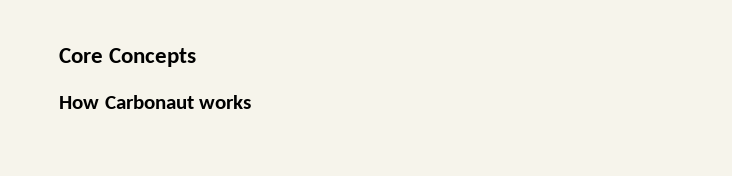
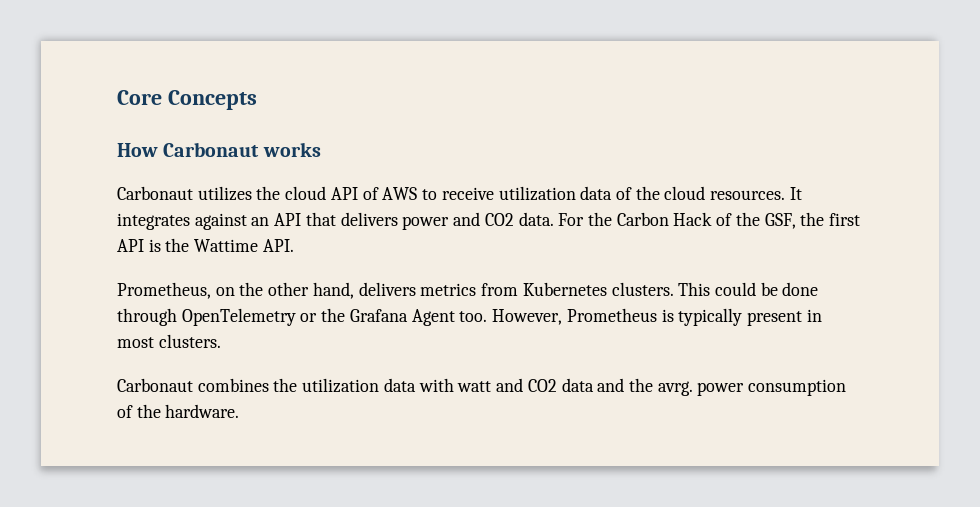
(252, 102) none -> [117,186,802,201] [117,212,861,230] [117,238,294,252] [117,282,819,299] [117,308,822,326] [117,334,221,348] [117,378,847,396] [117,404,240,418] // Carbonaut utilizes the cloud API of AWS to receive utilization data of the cloud resources. It integrates against an API that delivers power and CO2 data. For the Carbon Hack of the GSF, the first API is the Wattime API. // Prometheus, on the other hand, delivers metrics from Kubernetes clusters. This could be done through OpenTelemetry or the Grafana Agent too. However, Prometheus is typically present in most clusters. // Carbonaut combines the utilization data with watt and CO2 data and the avrg. power consumption of the hardware.

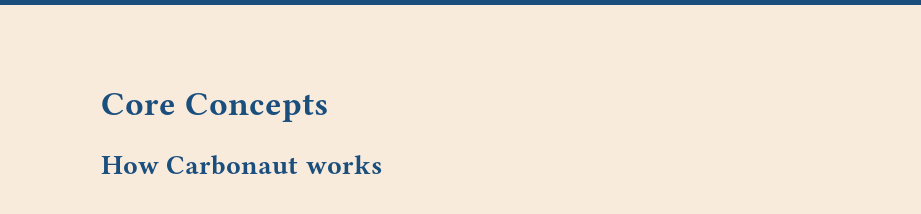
[117,186,802,201] [117,212,861,230] [117,238,294,252] [117,282,819,299] [117,308,822,326] [117,334,221,348] [117,378,847,396] [117,404,240,418] // Carbonaut utilizes the cloud API of AWS to receive utilization data of the cloud resources. It integrates against an API that delivers power and CO2 data. For the Carbon Hack of the GSF, the first API is the Wattime API. // Prometheus, on the other hand, delivers metrics from Kubernetes clusters. This could be done through OpenTelemetry or the Grafana Agent too. However, Prometheus is typically present in most clusters. // Carbonaut combines the utilization data with watt and CO2 data and the avrg. power consumption of the hardware. -> (383, 164) none

